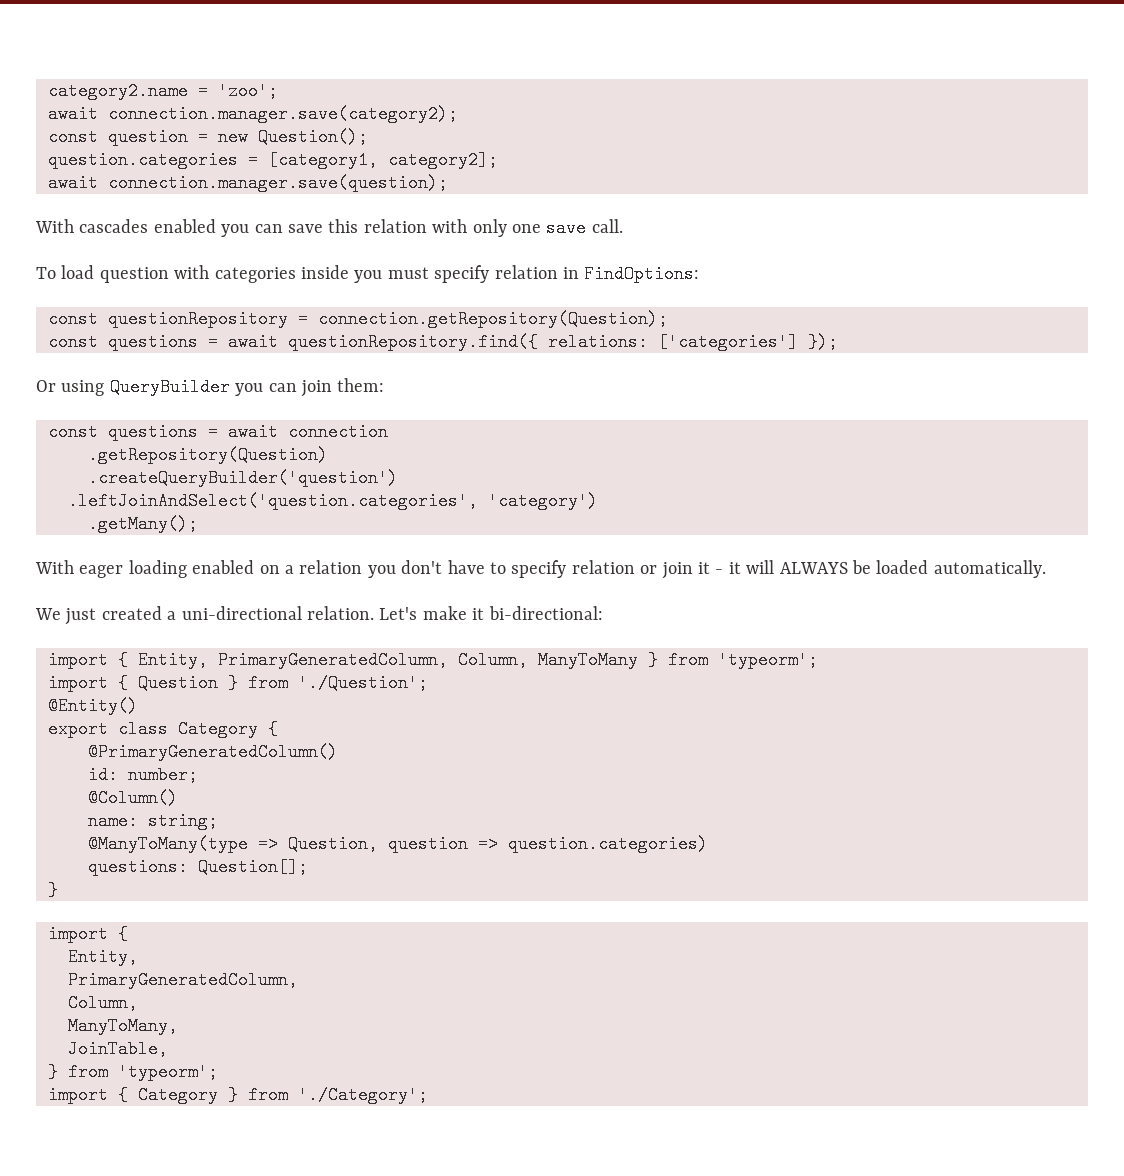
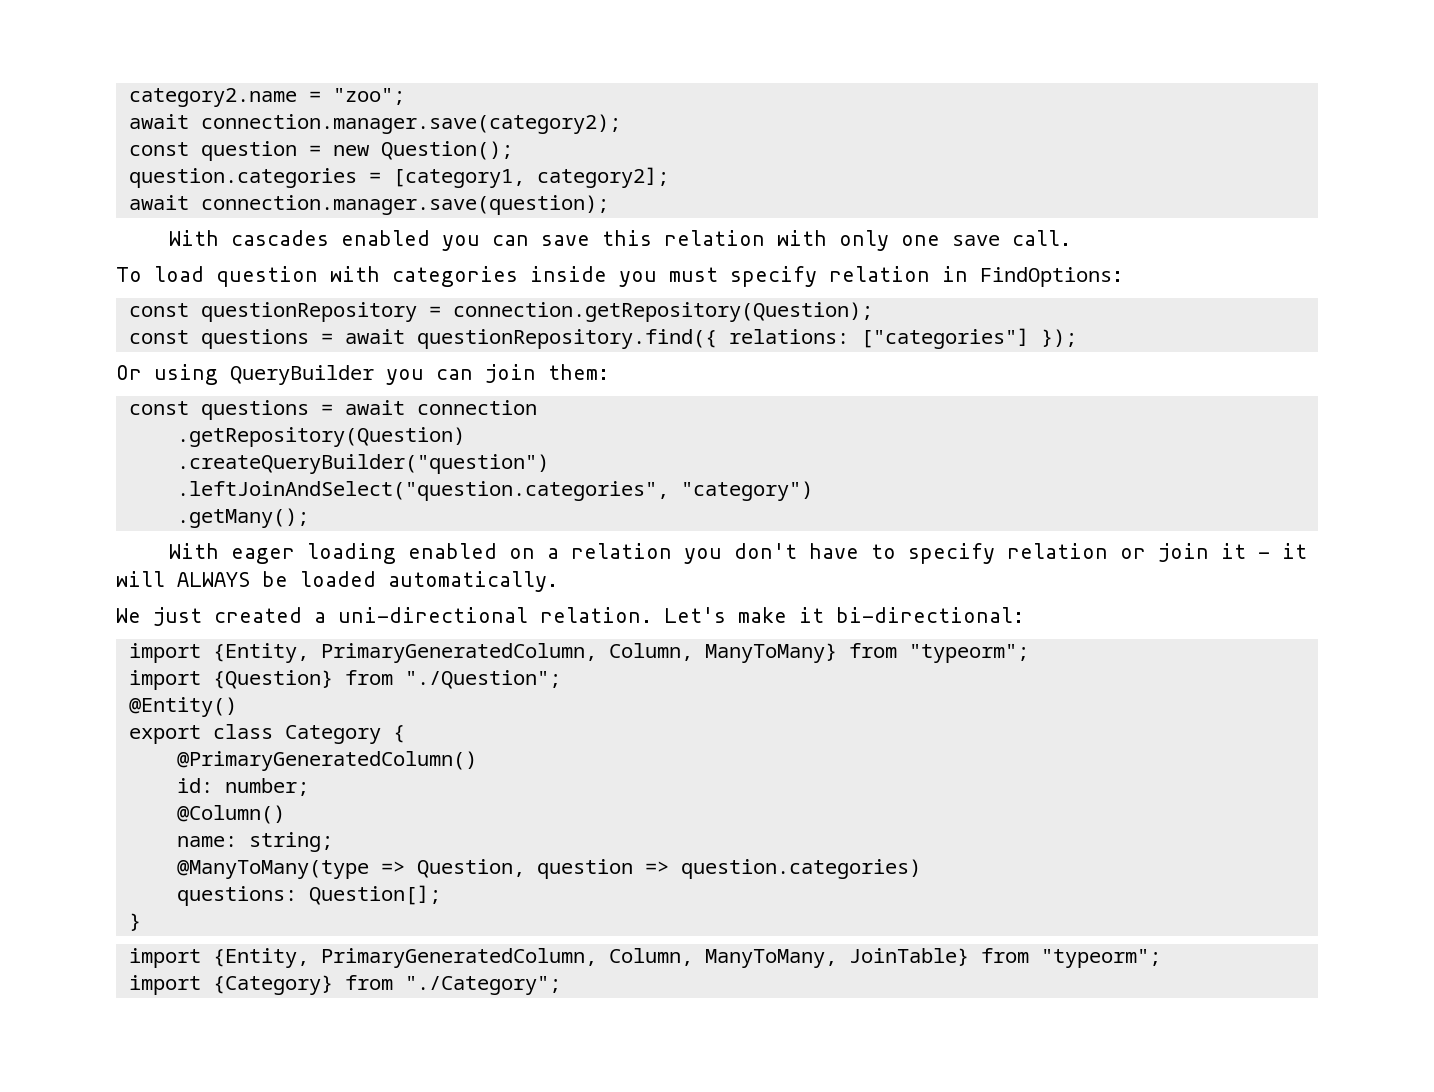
[218,82,278,100] 'zoo'; -> [332,88,405,105] "zoo";
[658,333,798,351] ['categories'] -> [860,328,1029,349] ["categories"]
[88,469,398,487] [68,492,598,510] .createQueryBuilder('question') // .leftJoinAndSelect('question.categories', 'category') -> [176,454,549,474] [176,481,813,501] .createQueryBuilder("question") // .leftJoinAndSelect("question.categories", "category")
[118,651,818,669] [48,674,428,692] { Entity, PrimaryGeneratedColumn, Column, ManyToMany } from 'typeorm'; // import { Question } from './Question'; -> [212,643,1029,663] [128,670,561,690] {Entity, PrimaryGeneratedColumn, Column, ManyToMany} from "typeorm"; // import {Question} from "./Question";
[118,925,128,943] [68,948,138,966] [68,971,298,989] [68,994,138,1012] { // Entity, // PrimaryGeneratedColumn, // Column, // -> [212,948,693,968] {Entity, PrimaryGeneratedColumn, Column,
[68,1040,168,1058] [48,1063,218,1081] [48,1086,428,1104] // JoinTable, // } from 'typeorm'; // import { Category } from './Category'; -> [848,948,1161,968] [128,975,561,995] JoinTable} from "typeorm"; // import {Category} from "./Category";

